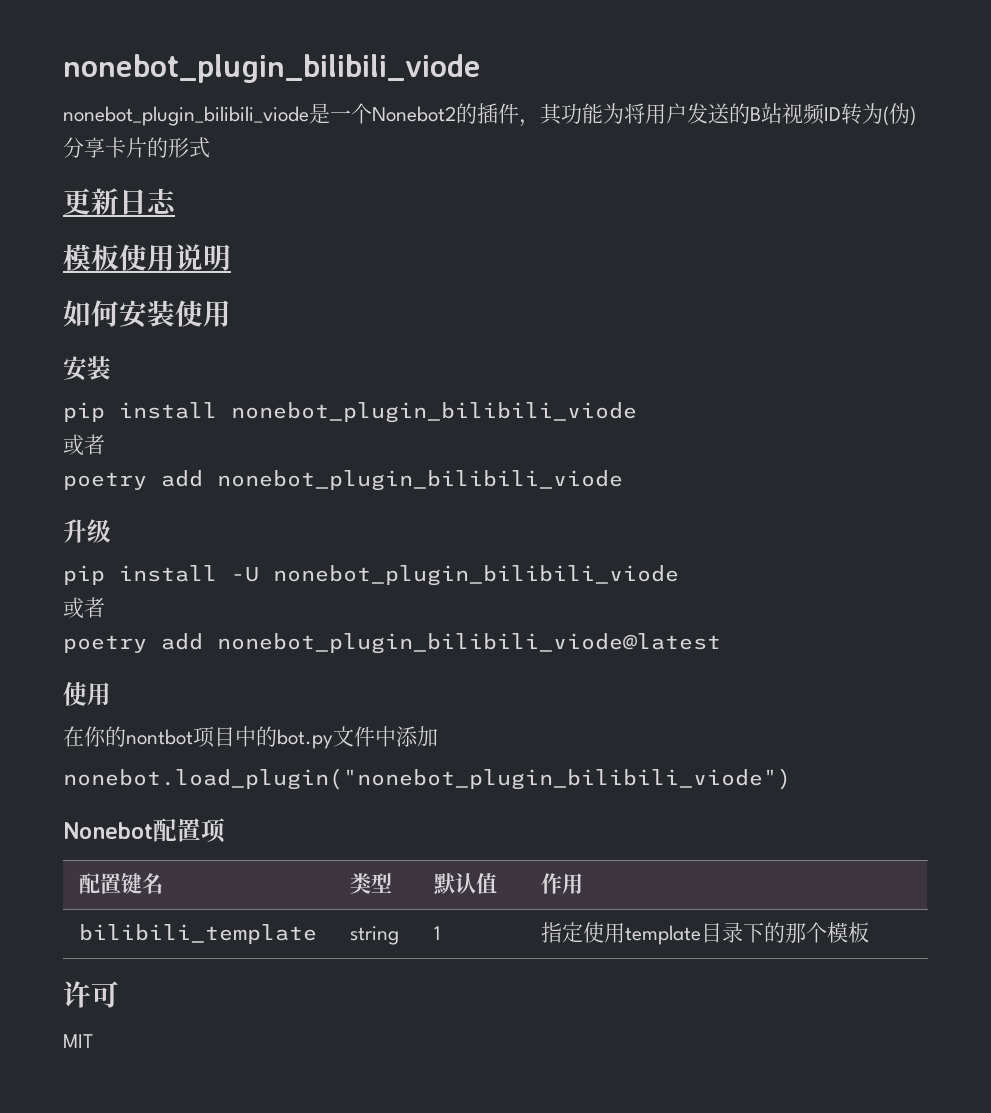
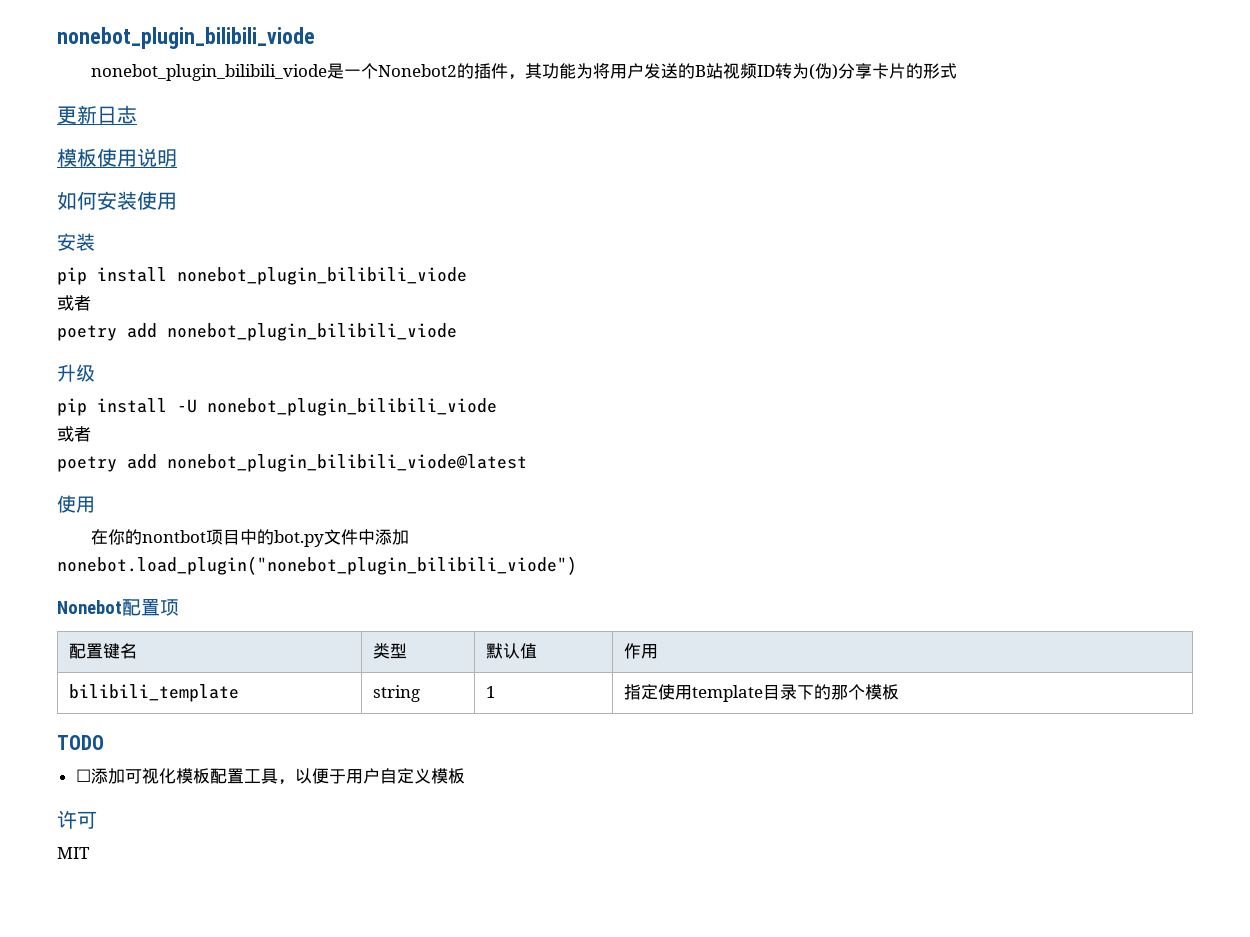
(870, 932) none -> [57,735,104,750] [75,768,465,785] // TODO // ☐添加可视化模板配置工具，以便于用户自定义模板

